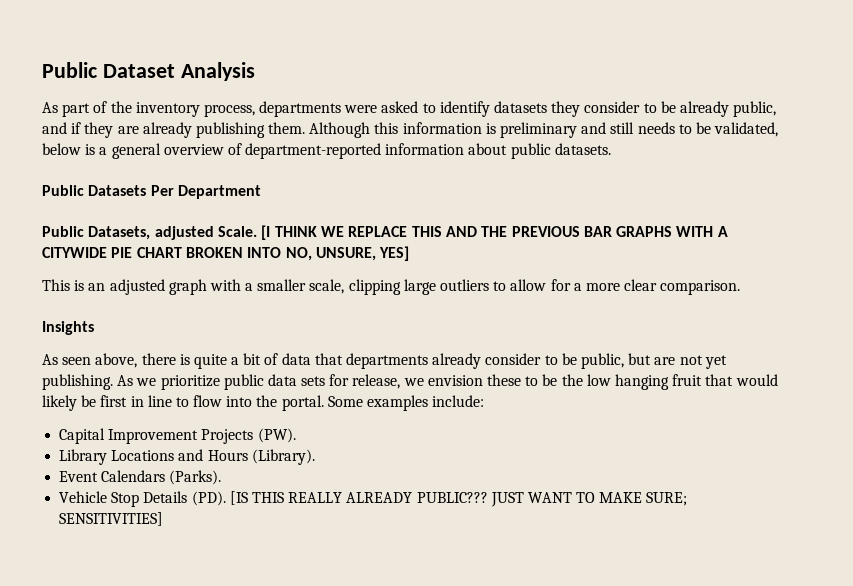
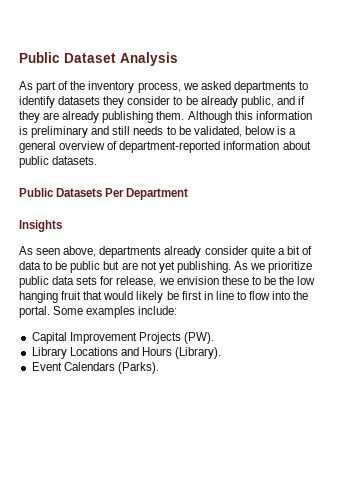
[259,101,419,117] departments were asked -> [182,81,296,93] we asked departments
[42,225,728,240] [42,246,410,261] [42,279,741,295] // Public Datasets, adjusted Scale. [I THINK WE REPLACE THIS AND THE PREVIOUS BAR GRAPHS WITH A CITYWIDE PIE CHART BROKEN INTO NO, UNSURE, YES] // This is an adjusted graph with a smaller scale, clipping large outliers to allow for a more clear comparison. -> (189, 194) none
[141,353,190,365] there is -> [99,246,248,258] departments already consider
[314,353,624,369] that departments already consider to be public, -> [43,261,101,273] to be public
[59,491,688,507] [59,512,164,526] // Vehicle Stop Details (PD). [IS THIS REALLY ALREADY PUBLIC??? JUST WANT TO MAKE SURE; SENSITIVITIES] -> (159, 368) none

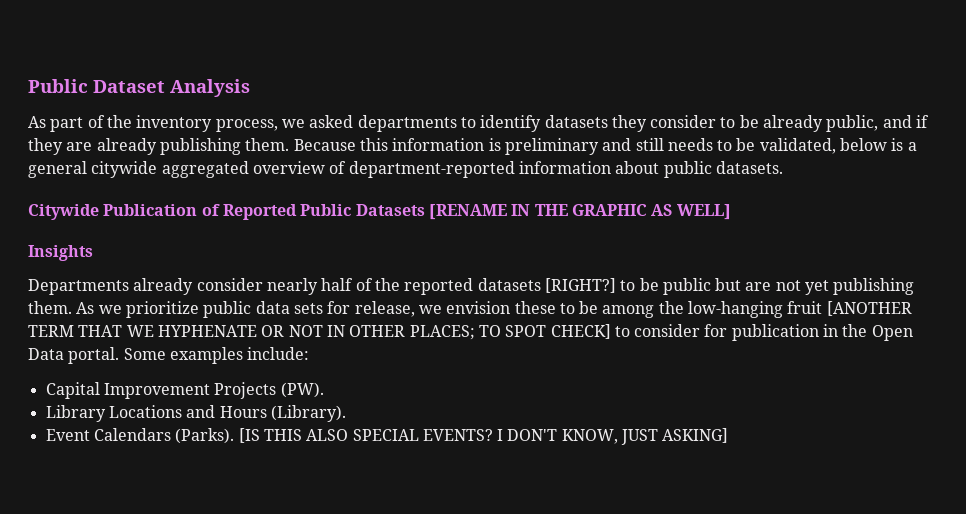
[187,111,232,123] Although -> [293,139,356,151] Because
(56, 147) none -> [91,161,249,178] citywide aggregated
[19,188,189,200] [19,220,62,232] [19,246,312,258] [19,261,41,270] Public Datasets Per Department // Insights // As seen above, departments already consider quite a bit of data -> [28,204,731,220] [28,245,93,261] [28,278,616,295] Citywide Publication of Reported Public Datasets [RENAME IN THE GRAPHIC AS WELL] // Insights // Departments already consider nearly half of the reported datasets [RIGHT?]
[176,261,231,273] publishing. -> [833,278,915,295] [28,301,72,314] publishing them.
[279,276,316,285] [19,291,309,303] the low hanging fruit that would likely be first in line to flow into the -> [602,301,912,318] [28,324,913,341] [28,348,64,360] among the low-hanging fruit [ANOTHER TERM THAT WE HYPHENATE OR NOT IN OTHER PLACES; TO SPOT CHECK] to consider for publication in the Open Data
(159, 368) none -> [238,428,729,445] [IS THIS ALSO SPECIAL EVENTS? I DON'T KNOW, JUST ASKING]

